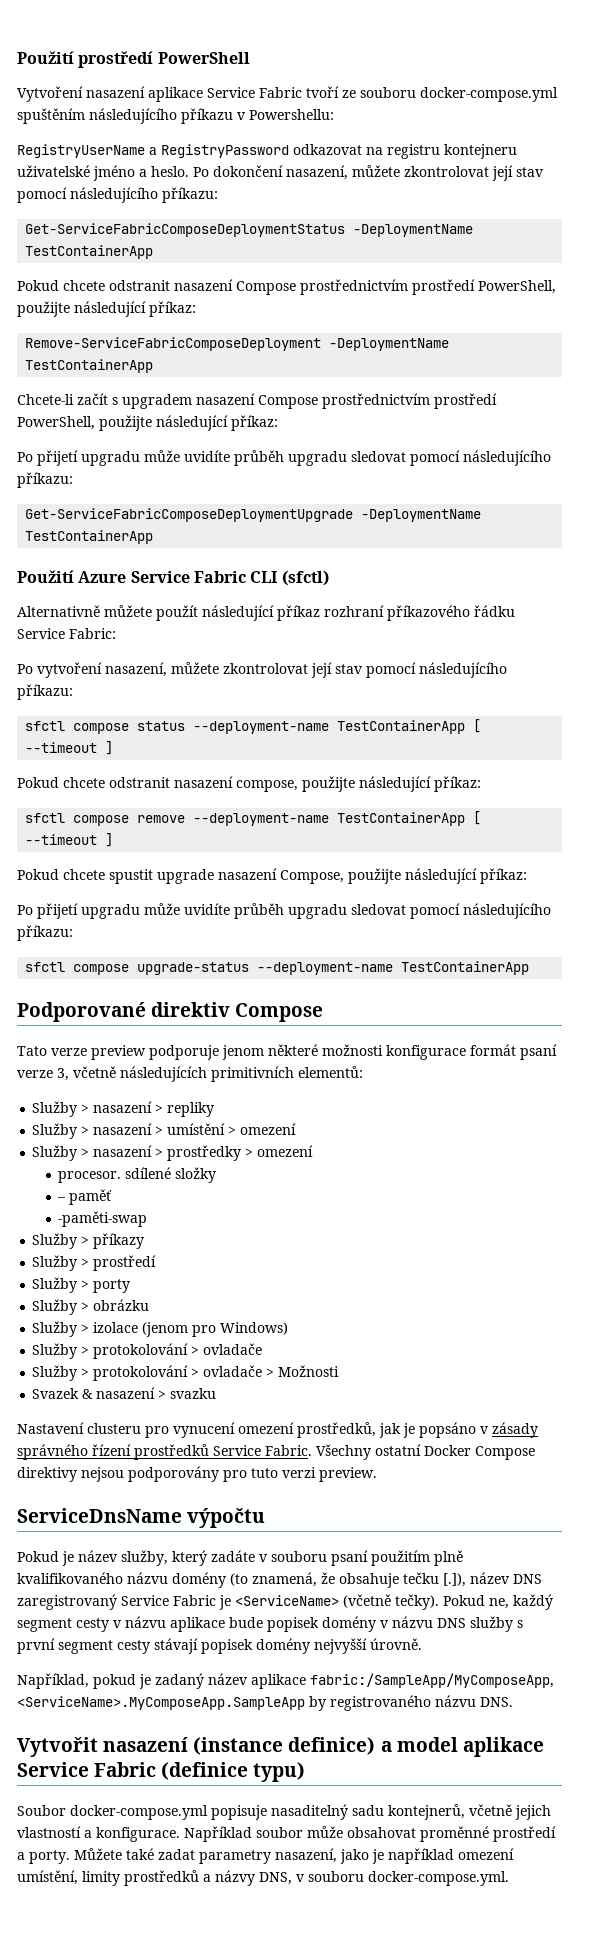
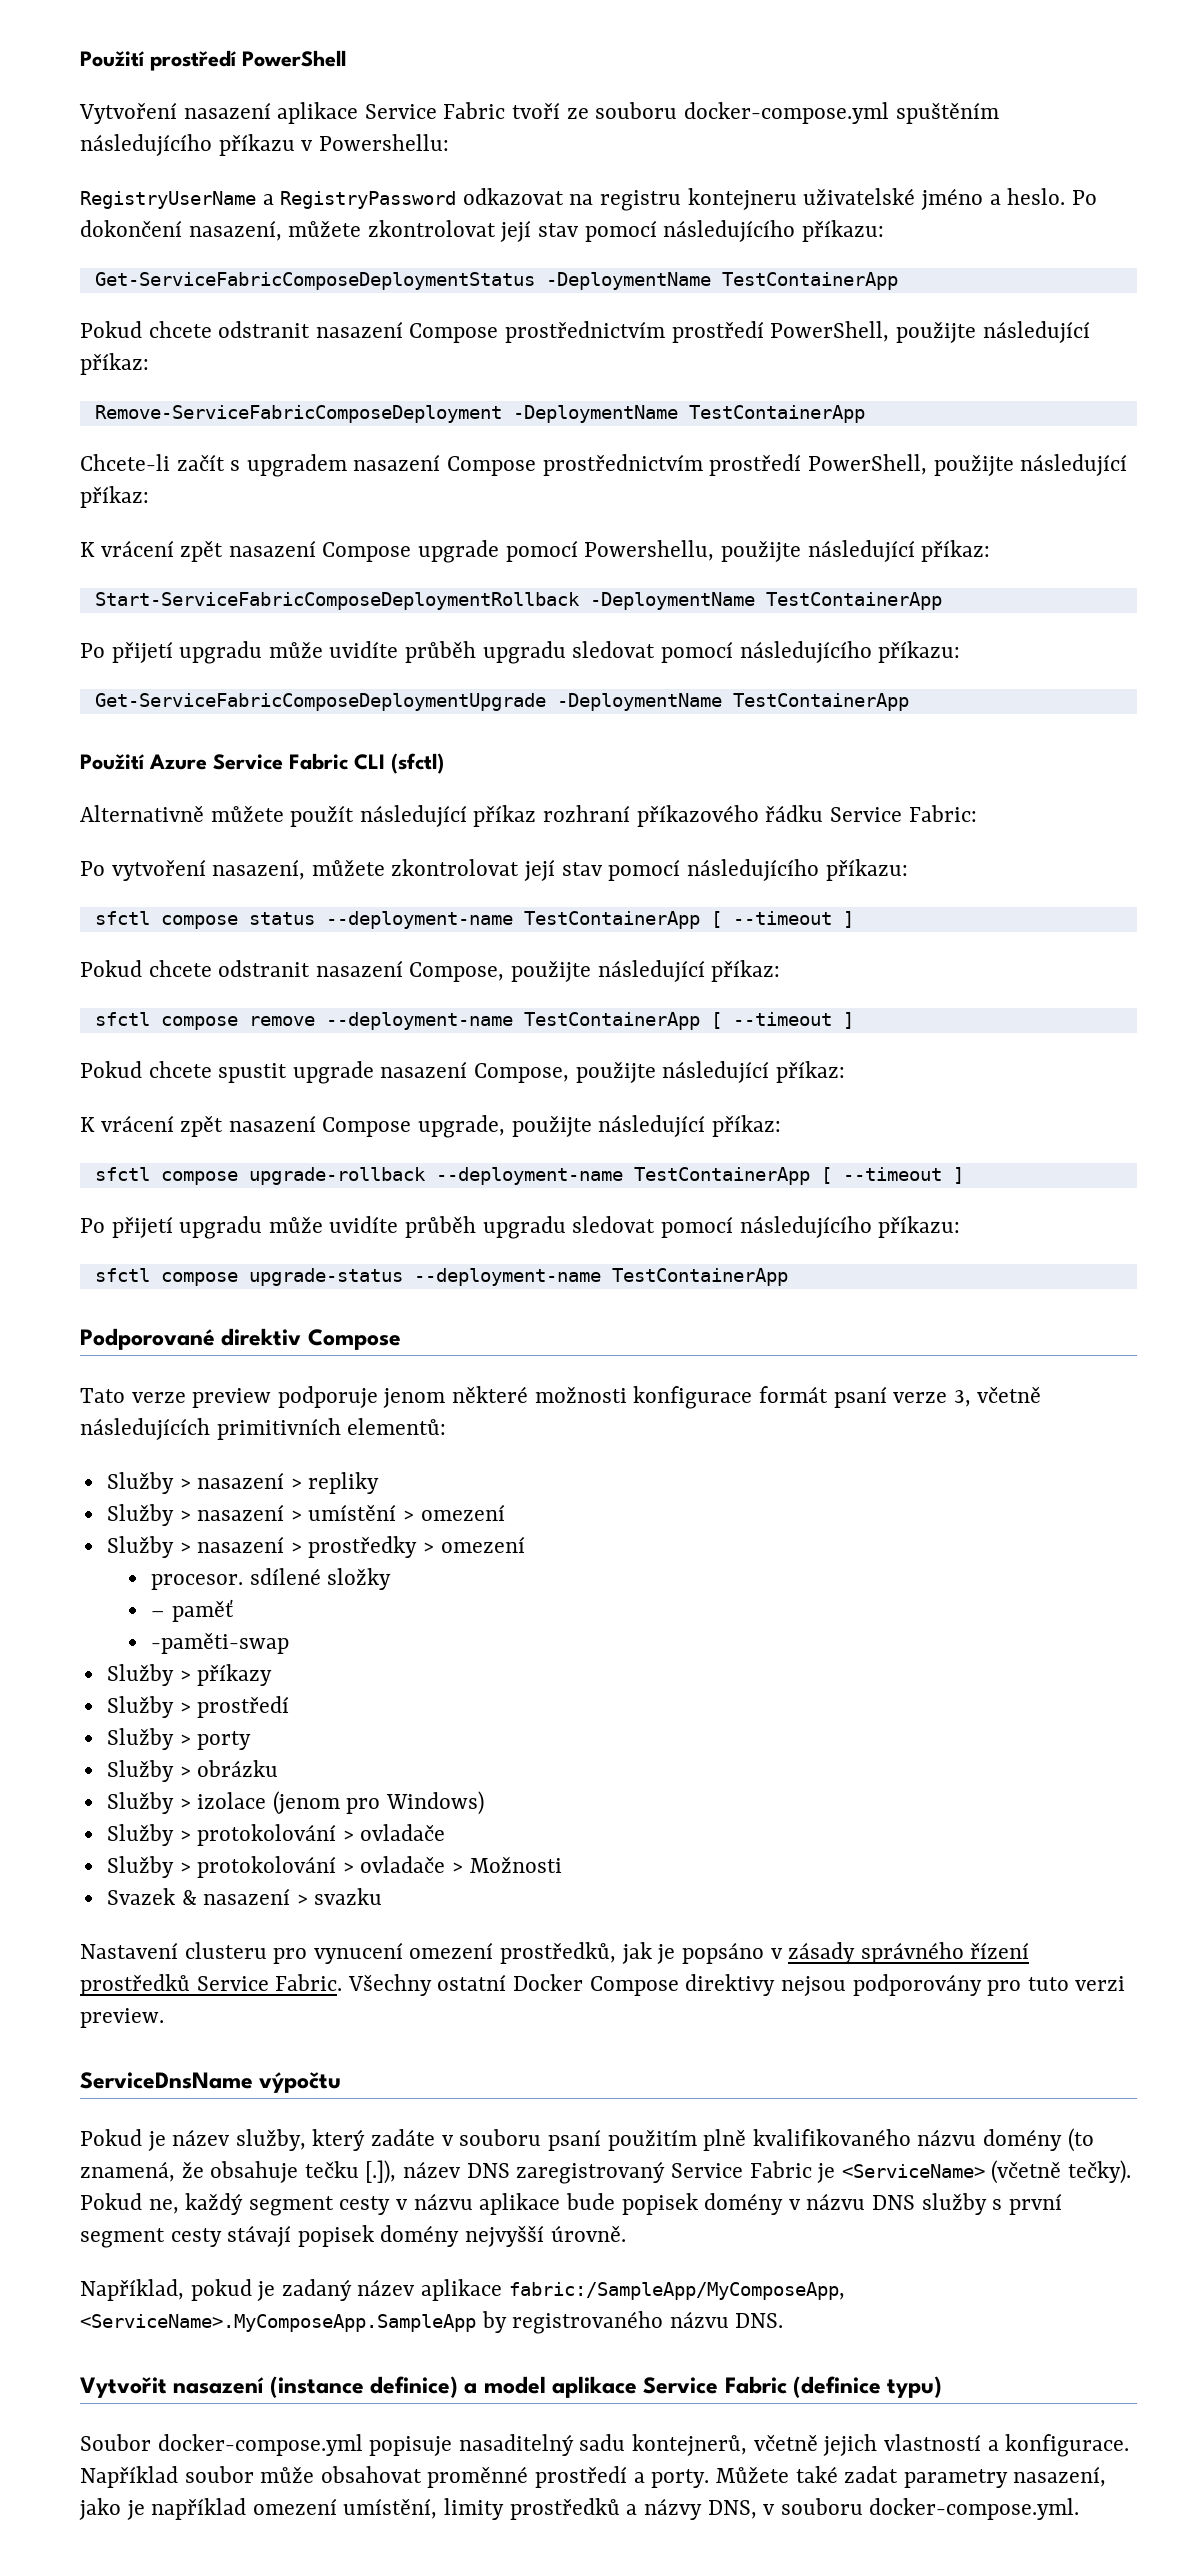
(278, 423) none -> [80,540,991,563] [94,592,942,610] // K vrácení zpět nasazení Compose upgrade pomocí Powershellu, použijte následující příkaz: // Start-ServiceFabricComposeDeploymentRollback -DeploymentName TestContainerApp
[236,780,298,792] compose, -> [409,962,505,982] Compose,
(527, 876) none -> [80,1115,781,1138] [94,1167,964,1185] // K vrácení zpět nasazení Compose upgrade, použijte následující příkaz: // sfctl compose upgrade-rollback --deployment-name TestContainerApp [ --timeout ]

